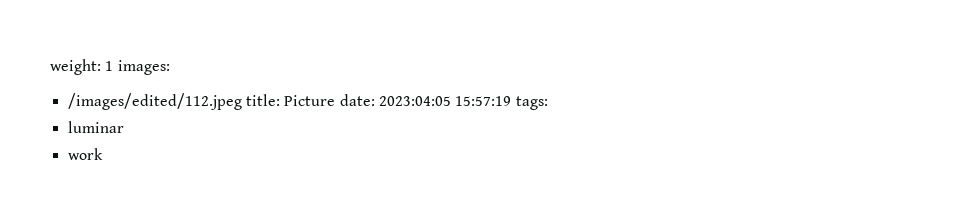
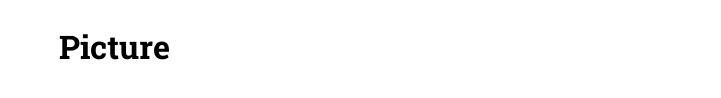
[50,59,170,75] [67,93,548,110] [67,121,124,133] [67,148,103,160] weight: 1 images: // /images/edited/112.jpeg title: Picture date: 2023:04:05 15:57:19 tags: // luminar // work -> [59,34,170,60] Picture

